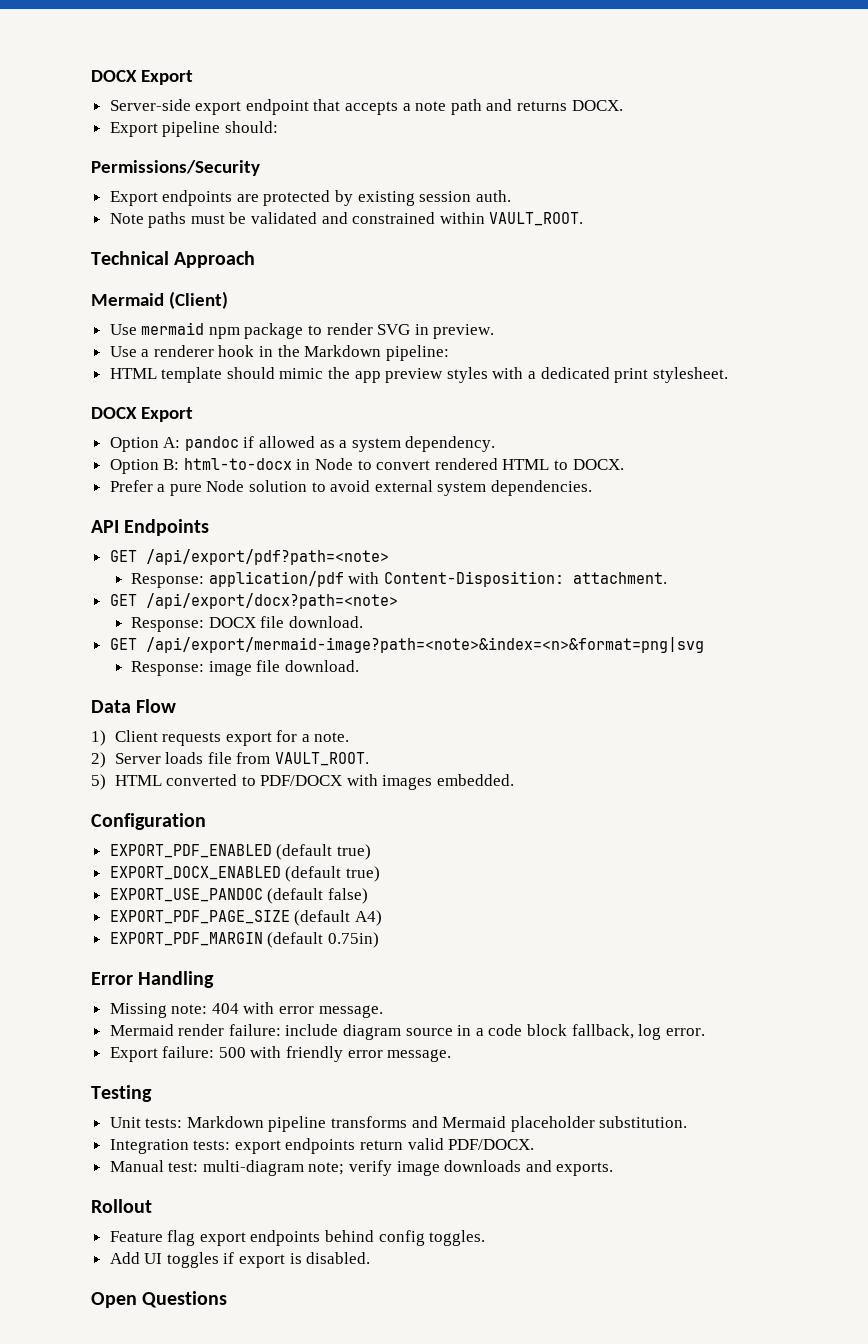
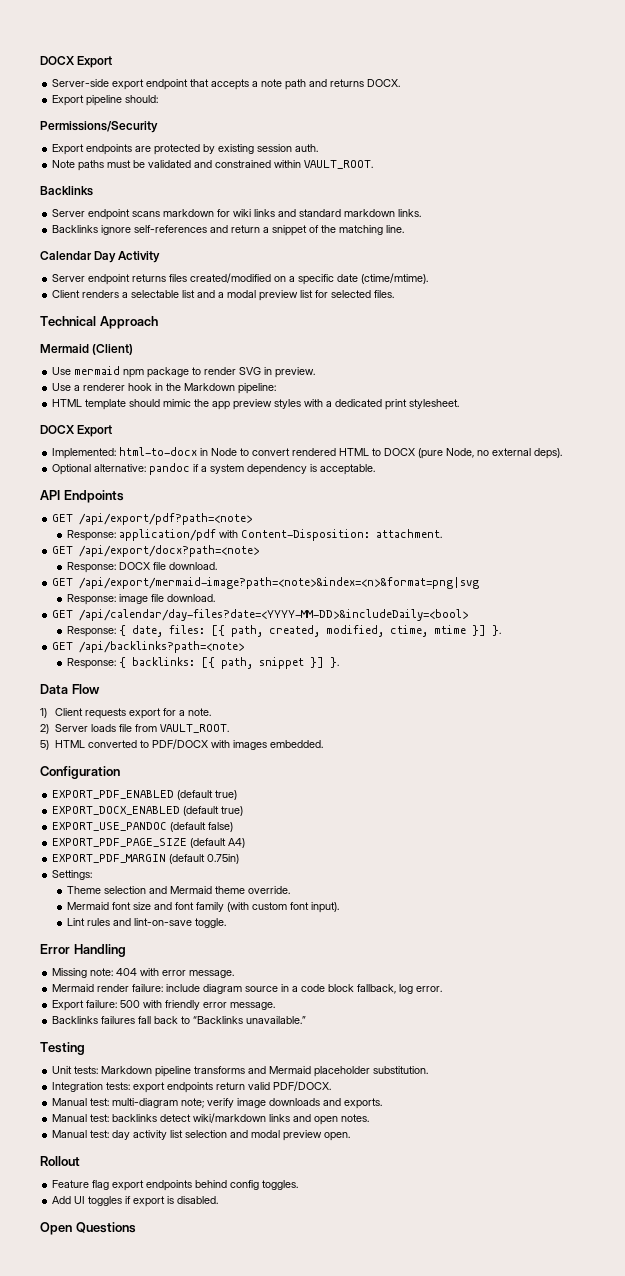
(584, 219) none -> [40,186,93,196] [52,209,422,220] [52,225,405,236] [40,251,161,263] [52,273,429,285] [52,290,395,301] // Backlinks // Server endpoint scans markdown for wiki links and standard markdown links. // Backlinks ignore self-references and return a snippet of the matching line. // Calendar Day Activity // Server endpoint returns files created/modified on a specific date (ctime/mtime). // Client renders a selectable list and a modal preview list for selected files.
[109,436,496,452] [109,459,180,474] Option A: pandoc if allowed as a system dependency. // Option B: -> [52,448,117,459] Implemented:
[572,459,624,470] [109,480,593,496] DOCX. // Prefer a pure Node solution to avoid external system dependencies. -> [384,448,563,459] [52,463,376,475] DOCX (pure Node, no external deps). // Optional alternative: pandoc if a system dependency is acceptable.
(359, 666) none -> [52,609,469,621] [66,625,501,637] [52,641,245,653] [66,657,339,669] // GET /api/calendar/day-files?date=<YYYY-MM-DD>&includeDaily=<bool> // Response: { date, files: [{ path, created, modified, ctime, mtime }] }. // GET /api/backlinks?path=<note> // Response: { backlinks: [{ path, snippet }] }.
(379, 940) none -> [52,870,93,880] [66,886,290,894] [66,902,339,913] [66,918,226,928] // Settings: // Theme selection and Mermaid theme override. // Mermaid font size and font family (with custom font input). // Lint rules and lint-on-save toggle.
(452, 1055) none -> [52,1016,307,1024] // Backlinks failures fall back to “Backlinks unavailable.”
(614, 1169) none -> [52,1113,370,1125] [52,1130,351,1141] // Manual test: backlinks detect wiki/markdown links and open notes. // Manual test: day activity list selection and modal preview open.

